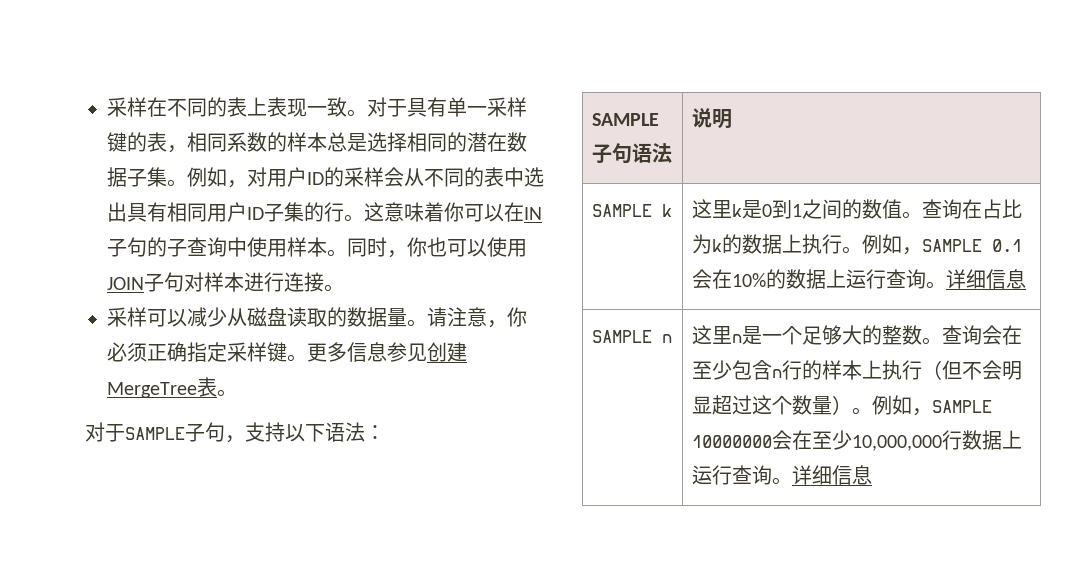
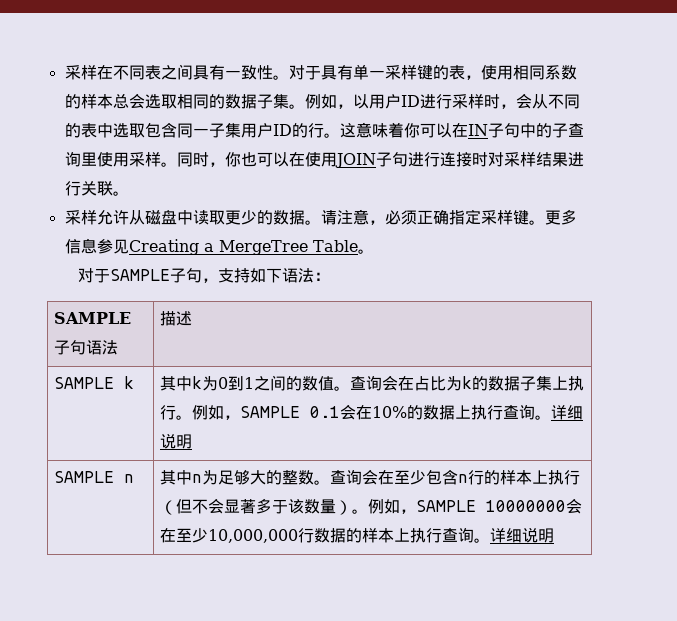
[207,97,347,117] 的表上表现一致 -> [144,64,273,80] 表之间具有一致性
(187, 149) none -> [480,65,513,80] 使用
[347,132,507,152] 是选择相同的潜在 -> [128,93,225,109] 会选取相同的
[247,167,384,187] 对用户ID的采样 -> [352,94,516,109] 以用户ID进行采样时，
[107,202,304,222] 出具有相同用户ID子集 -> [128,122,292,138] 取包含同一子集用户ID
(147, 247) none -> [519,123,536,138] 中
[227,237,327,257] 中使用样本 -> [80,152,161,167] 里使用采样
(487, 248) none -> [288,152,305,167] 在
[184,272,244,292] 对样本 -> (408, 159) none
[324,284,344,292] [107,307,407,327] 。 // 采样可以减少从磁盘读取的数据量 -> [471,152,584,167] [64,181,129,196] [64,210,305,225] 时对采样结果进行关联。 // 采样允许从磁盘中读取更少的数据
[507,307,527,327] 你 -> (385, 222) none
[427,342,467,362] [107,377,217,398] 创建MergeTree表 -> [128,239,358,255] Creating a MergeTree Table
[285,424,305,442] 以 -> [250,268,267,283] 如
[692,108,733,129] 说明 -> [160,311,193,326] 描述
[692,199,763,219] 这里k是 -> [160,376,219,391] 其中k为
(963, 209) none -> [382,375,399,391] 会
(783, 244) none -> [520,376,553,391] 子集
[846,269,1027,289] 运行查询。详细信息 -> [471,404,584,420] [160,433,193,449] 执行查询。详细说明
[692,325,803,345] 这里n是一个 -> [160,470,219,485] 其中n为
[1002,361,1023,380] [692,395,793,415] 明显超过这个 -> [224,498,305,514] 显著多于该
[1002,430,1023,449] [692,465,873,485] 上运行查询。详细信息 -> [346,527,555,543] 的样本上执行查询。详细说明

